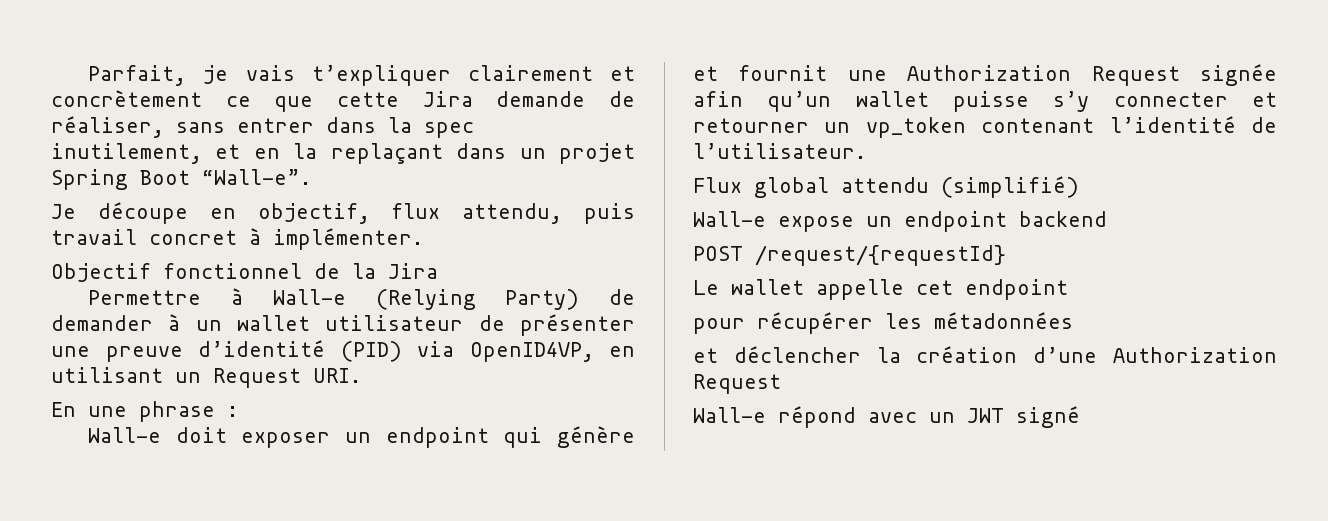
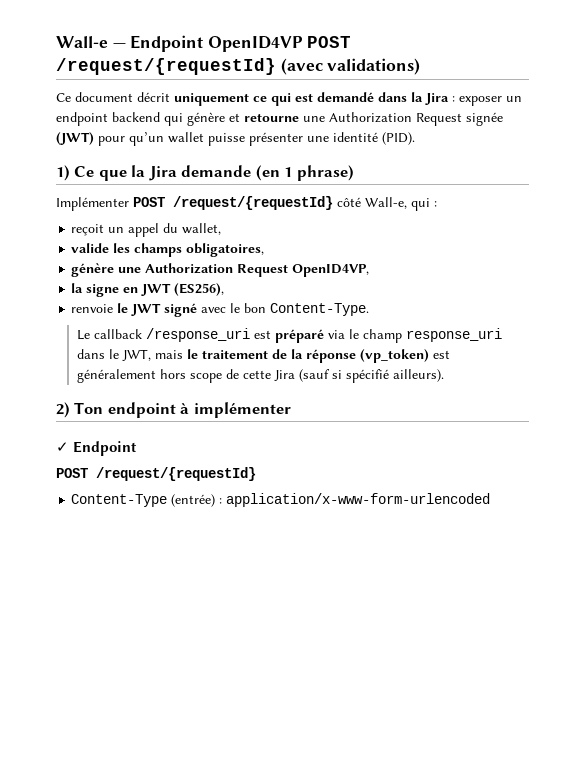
[88,65,635,86] [51,90,635,112] [51,116,474,138] [51,143,635,164] [51,169,311,190] [51,202,635,224] [51,228,423,250] [51,263,438,282] [88,288,635,310] [51,314,635,336] [51,340,635,362] [51,367,361,388] [51,401,238,422] [88,427,227,443] Parfait, je vais t’expliquer clairement et concrètement ce que cette Jira demande de réaliser, sans entrer dans la spec inutilement, et en la replaçant dans un projet Spring Boot “Wall-e”. // Je découpe en objectif, flux attendu, puis travail concret à implémenter. // Objectif fonctionnel de la Jira // Permettre à Wall-e (Relying Party) de demander à un wallet utilisateur de présenter une preuve d’identité (PID) via OpenID4VP, en utilisant un Request URI. // En une phrase : // Wall-e doit -> [56,35,351,52] [56,58,421,75] [56,92,455,106] Wall-e — Endpoint OpenID4VP POST /request/{requestId} (avec validations) // Ce document décrit uniquement ce qui est demandé dans la Jira :
(489, 437) none -> [112,112,160,122] backend
[738,65,828,81] fournit -> [244,113,299,122] retourne
[693,91,743,107] afin -> [56,132,125,146] (JWT) pour
[1053,91,1277,112] [693,116,1277,138] [693,143,866,159] [693,176,1079,198] [693,211,1107,232] [693,245,1006,266] [693,279,1068,300] [693,312,1073,334] [693,346,1277,363] [693,374,781,394] [693,406,1080,428] s’y connecter et retourner un vp_token contenant l’identité de l’utilisateur. // Flux global attendu (simplifié) // Wall-e expose un endpoint backend // POST /request/{requestId} // Le wallet appelle cet endpoint // pour récupérer les métadonnées // et déclencher la création d’une Authorization Request // Wall-e répond avec un JWT signé -> [249,132,415,146] [56,165,354,181] [56,196,437,211] [71,223,222,237] [71,243,265,257] [71,263,370,277] [71,283,225,297] [71,303,370,317] [77,328,503,343] [77,349,451,363] [77,369,445,383] [56,402,291,418] [56,441,138,456] [56,467,256,481] [71,493,491,507] présenter une identité (PID). // 1) Ce que la Jira demande (en 1 phrase) // Implémenter POST /request/{requestId} côté Wall-e, qui : // reçoit un appel du wallet, // valide les champs obligatoires, // génère une Authorization Request OpenID4VP, // la signe en JWT (ES256), // renvoie le JWT signé avec le bon Content-Type. // Le callback /response_uri est préparé via le champ response_uri dans le JWT, mais le traitement de la réponse (vp_token) est généralement hors scope de cette Jira (sauf si spécifié ailleurs). // 2) Ton endpoint à implémenter // ✓ Endpoint // POST /request/{requestId} // Content-Type (entrée) : application/x-www-form-urlencoded

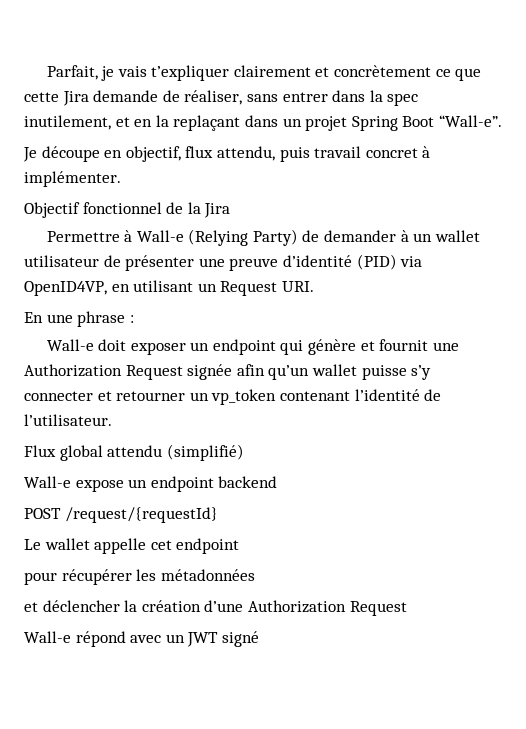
[56,35,351,52] [56,58,421,75] [56,92,455,106] Wall-e — Endpoint OpenID4VP POST /request/{requestId} (avec validations) // Ce document décrit uniquement ce qui est demandé dans la Jira : -> [46,65,482,81] [24,90,419,106] [24,115,502,131] [23,146,431,162] [24,171,121,187] [24,202,231,218] [46,229,480,246] [24,254,423,271] [24,280,314,296] [24,311,134,327] [46,339,127,351] Parfait, je vais t’expliquer clairement et concrètement ce que cette Jira demande de réaliser, sans entrer dans la spec inutilement, et en la replaçant dans un projet Spring Boot “Wall-e”. // Je découpe en objectif, flux attendu, puis travail concret à implémenter. // Objectif fonctionnel de la Jira // Permettre à Wall-e (Relying Party) de demander à un wallet utilisateur de présenter une preuve d’identité (PID) via OpenID4VP, en utilisant un Request URI. // En une phrase : // Wall-e doit
[112,112,160,122] backend -> (276, 347) none
[244,113,299,122] retourne -> [379,339,429,351] fournit
[56,132,125,146] (JWT) pour -> [236,364,265,376] afin
[249,132,415,146] [56,165,354,181] [56,196,437,211] [71,223,222,237] [71,243,265,257] [71,263,370,277] [71,283,225,297] [71,303,370,317] [77,328,503,343] [77,349,451,363] [77,369,445,383] [56,402,291,418] [56,441,138,456] [56,467,256,481] [71,493,491,507] présenter une identité (PID). // 1) Ce que la Jira demande (en 1 phrase) // Implémenter POST /request/{requestId} côté Wall-e, qui : // reçoit un appel du wallet, // valide les champs obligatoires, // génère une Authorization Request OpenID4VP, // la signe en JWT (ES256), // renvoie le JWT signé avec le bon Content-Type. // Le callback /response_uri est préparé via le champ response_uri dans le JWT, mais le traitement de la réponse (vp_token) est généralement hors scope de cette Jira (sauf si spécifié ailleurs). // 2) Ton endpoint à implémenter // ✓ Endpoint // POST /request/{requestId} // Content-Type (entrée) : application/x-www-form-urlencoded -> [411,365,432,380] [24,389,442,405] [24,414,112,426] [24,444,244,461] [24,476,278,492] [24,507,218,523] [24,538,240,554] [24,569,255,585] [24,600,407,616] [24,631,259,647] s’y connecter et retourner un vp_token contenant l’identité de l’utilisateur. // Flux global attendu (simplifié) // Wall-e expose un endpoint backend // POST /request/{requestId} // Le wallet appelle cet endpoint // pour récupérer les métadonnées // et déclencher la création d’une Authorization Request // Wall-e répond avec un JWT signé

